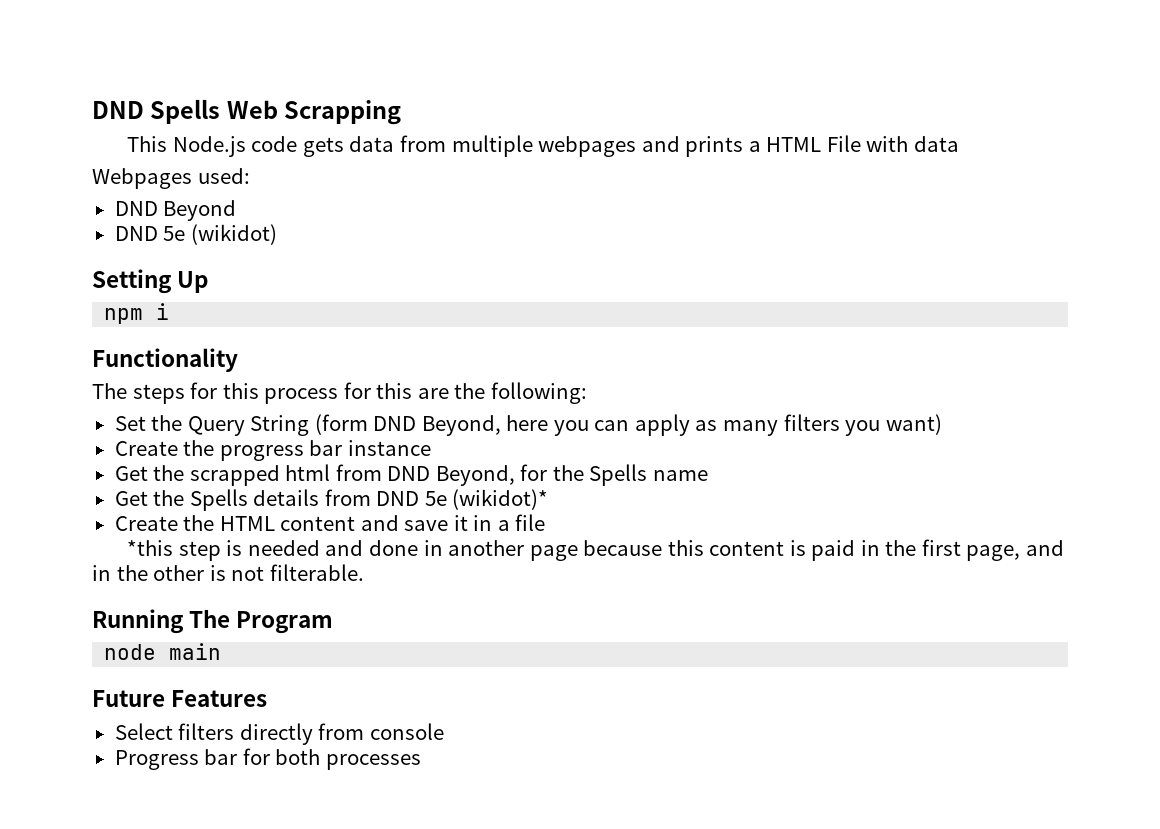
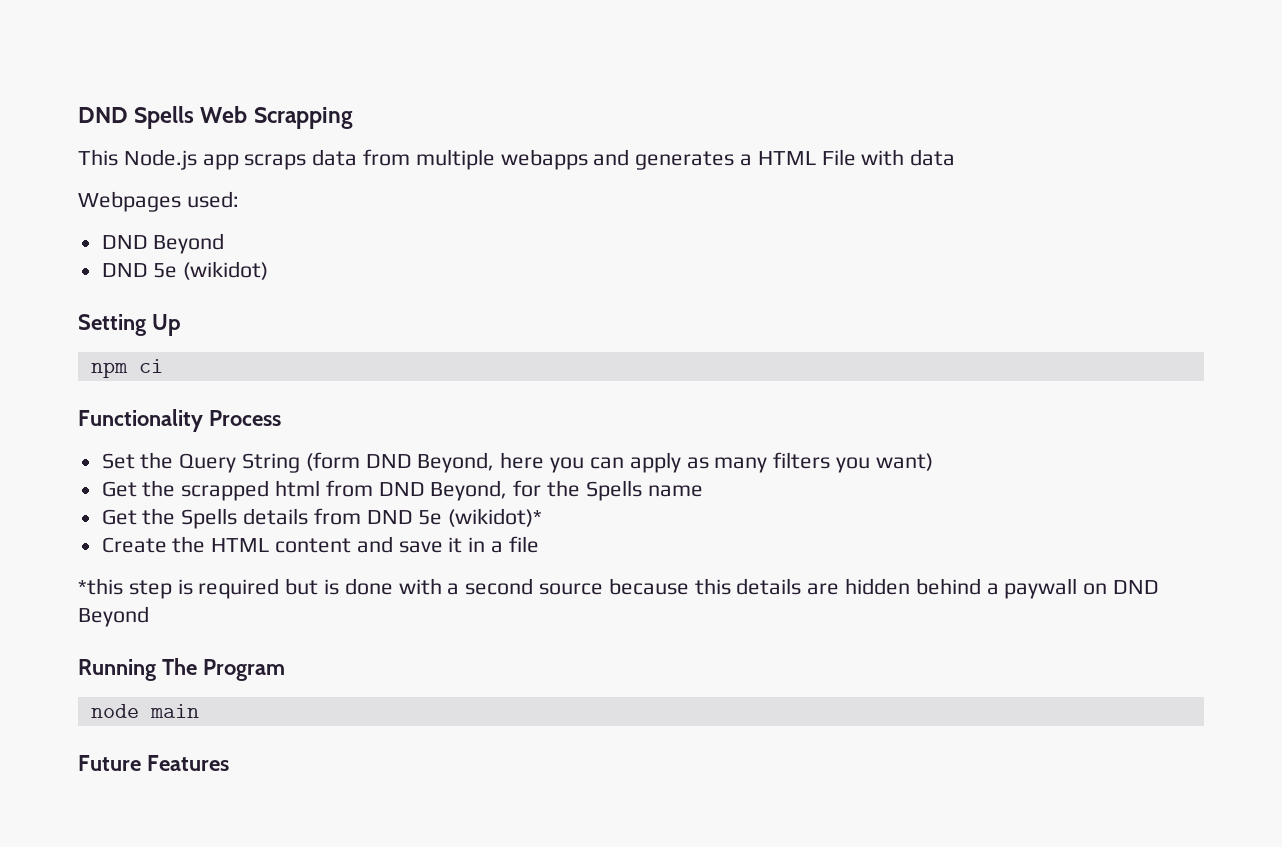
[251,136,344,157] code gets -> [202,154,307,170] app scraps
[538,136,744,157] webpages and prints -> [500,149,735,170] webapps and generates
[156,303,170,320] i -> [138,359,163,373] ci
[92,382,587,404] // The steps for this process for this are the following: -> [208,410,281,426] Process
[114,440,431,461] // Create the progress bar instance -> (933, 462) none
[247,539,1064,561] [92,564,364,581] needed and done in another page because this content is paid in the first page, and in the other is not filterable. -> [198,578,1160,599] [78,606,149,627] required but is done with a second source because this details are hidden behind a paywall on DND Beyond
[114,723,444,745] [114,748,421,770] // Select filters directly from console // Progress bar for both processes -> (229, 763) none

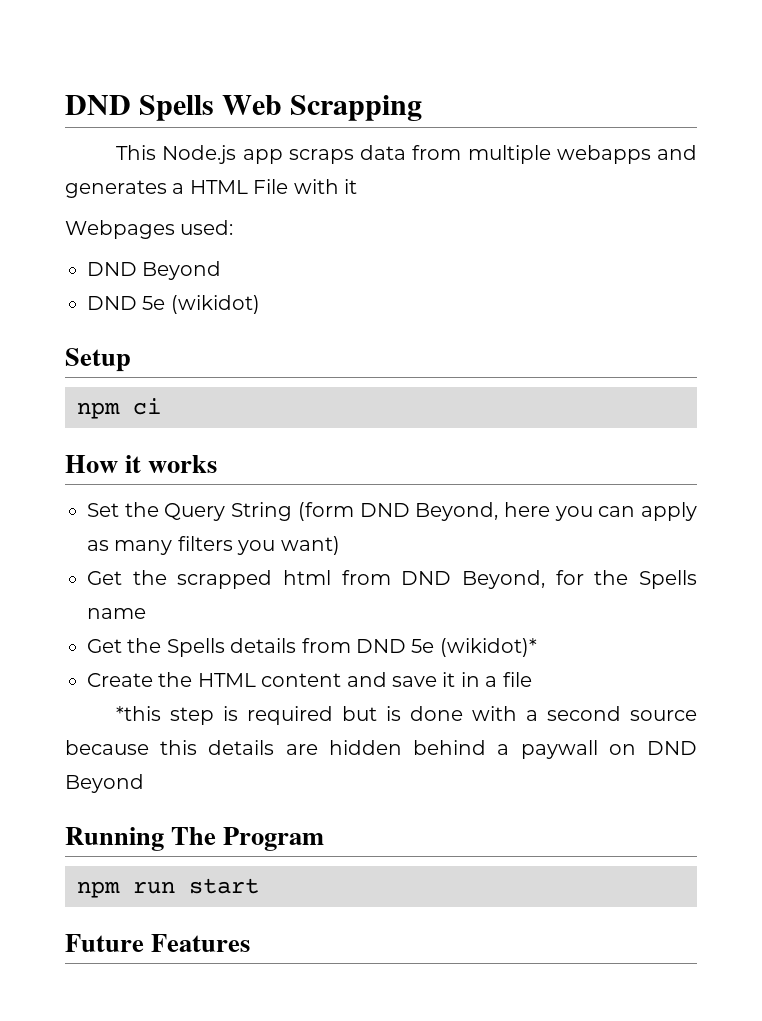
[910,149,956,166] data -> [344,179,357,194] it
[78,314,181,336] Setting Up -> [65,348,131,372] Setup
[78,409,281,432] Functionality Process -> [65,455,218,473] How it works
[90,704,199,718] node main -> [77,878,259,898] npm run start

